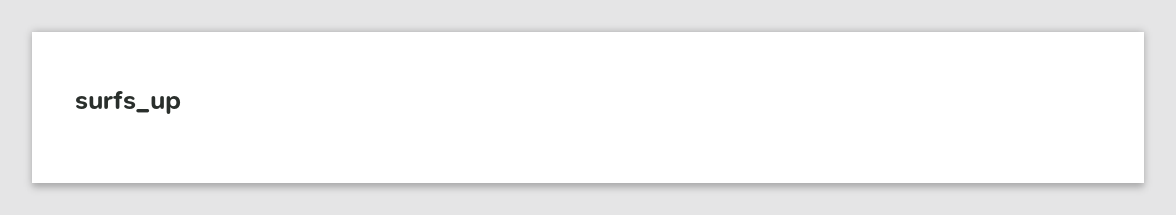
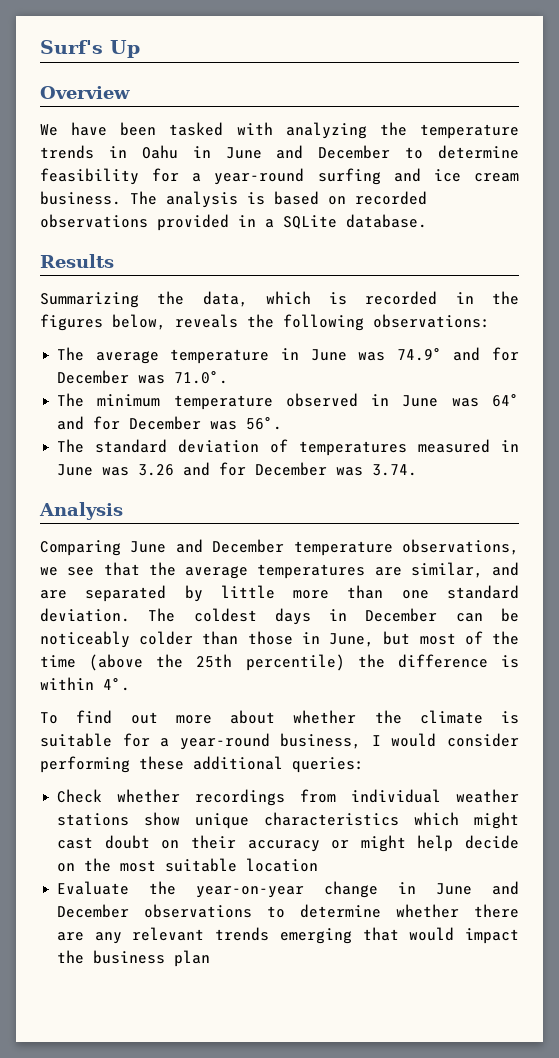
[75,90,181,114] surfs_up -> [40,40,140,58] [40,86,130,99] [40,122,519,139] [40,145,519,159] [40,168,520,185] [40,191,427,208] [40,214,427,231] [40,254,114,268] [40,291,519,308] [40,314,490,331] [57,347,519,364] [57,370,229,384] [57,393,519,410] [57,416,283,430] [57,439,519,456] [57,462,418,476] [39,502,123,520] [40,539,519,556] [40,562,519,579] [40,585,519,602] [40,608,519,625] [40,631,519,648] [40,654,519,671] [40,677,130,691] [40,710,519,724] [40,733,519,750] [40,756,364,773] [57,789,519,806] [57,812,519,829] [57,835,519,852] [57,858,319,872] [57,881,519,898] [57,904,519,918] [57,927,519,944] [57,950,211,967] Surf's Up // Overview // We have been tasked with analyzing the temperature trends in Oahu in June and December to determine feasibility for a year-round surfing and ice cream business. The analysis is based on recorded observations provided in a SQLite database. // Results // Summarizing the data, which is recorded in the figures below, reveals the following observations: // The average temperature in June was 74.9° and for December was 71.0°. // The minimum temperature observed in June was 64° and for December was 56°. // The standard deviation of temperatures measured in June was 3.26 and for December was 3.74. // Analysis // Comparing June and December temperature observations, we see that the average temperatures are similar, and are separated by little more than one standard deviation. The coldest days in December can be noticeably colder than those in June, but most of the time (above the 25th percentile) the difference is within 4°. // To find out more about whether the climate is suitable for a year-round business, I would consider performing these additional queries: // Check whether recordings from individual weather stations show unique characteristics which might cast doubt on their accuracy or might help decide on the most suitable location // Evaluate the year-on-year change in June and December observations to determine whether there are any relevant trends emerging that would impact the business plan

